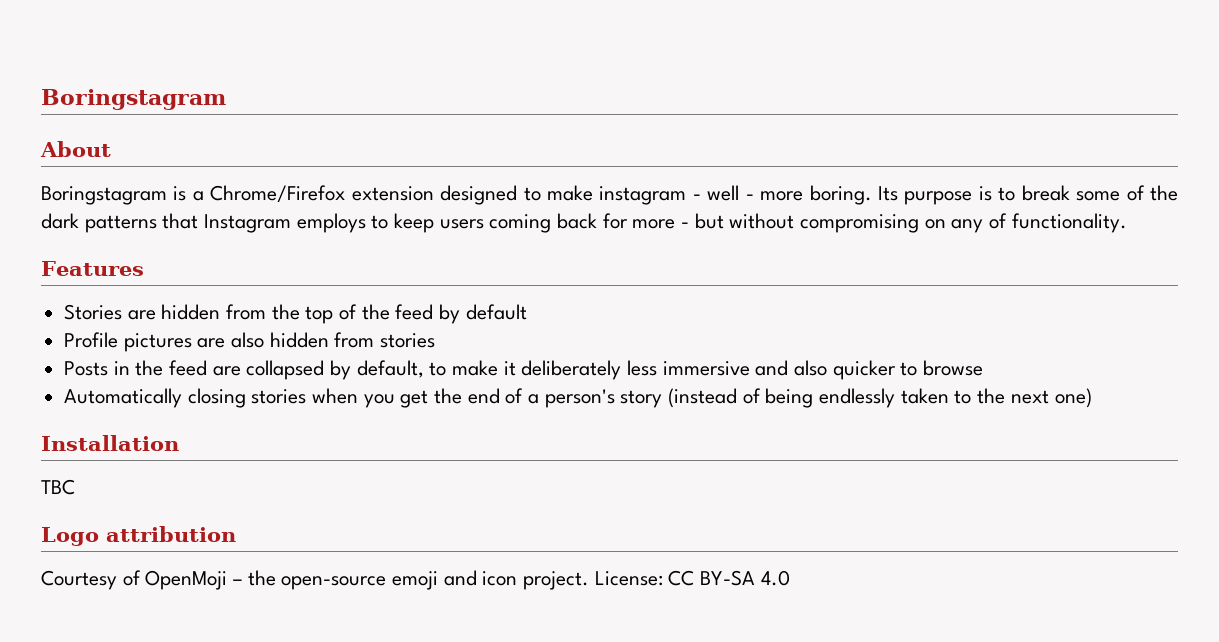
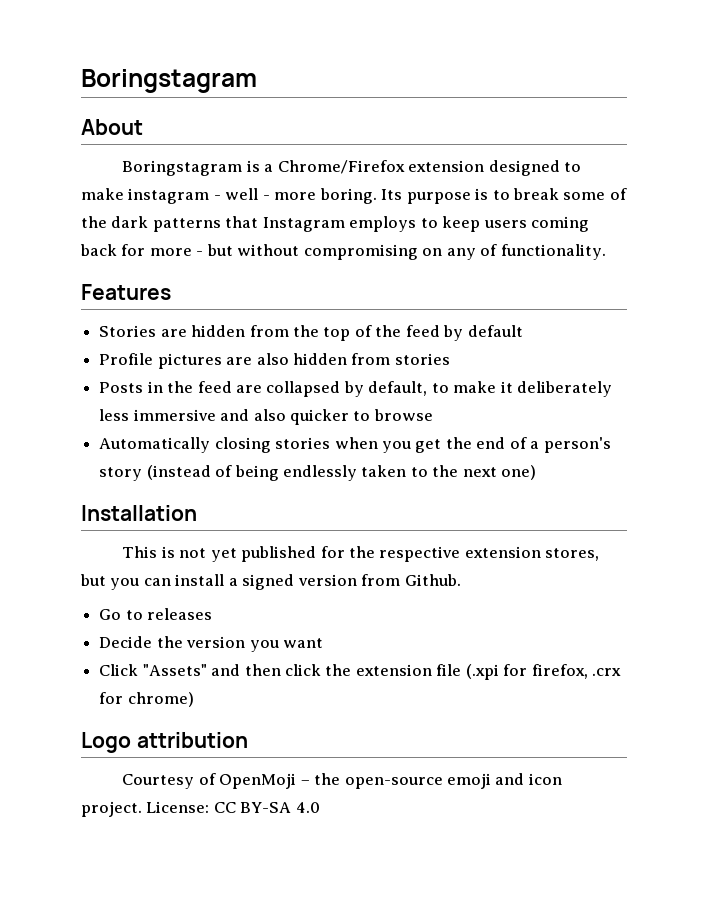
[41,479,75,495] TBC -> [122,546,600,562] [80,574,461,590] [99,608,213,620] [99,636,323,652] [99,664,622,680] [99,692,194,707] This is not yet published for the respective extension stores, but you can install a signed version from Github. // Go to releases // Decide the version you want // Click "Assets" and then click the extension file (.xpi for firefox, .crx for chrome)

